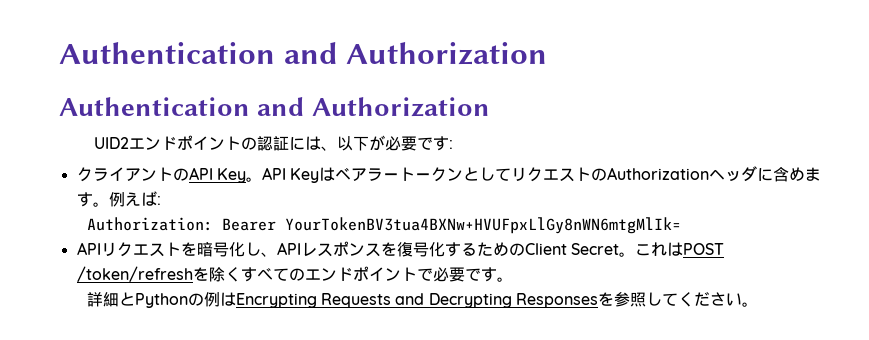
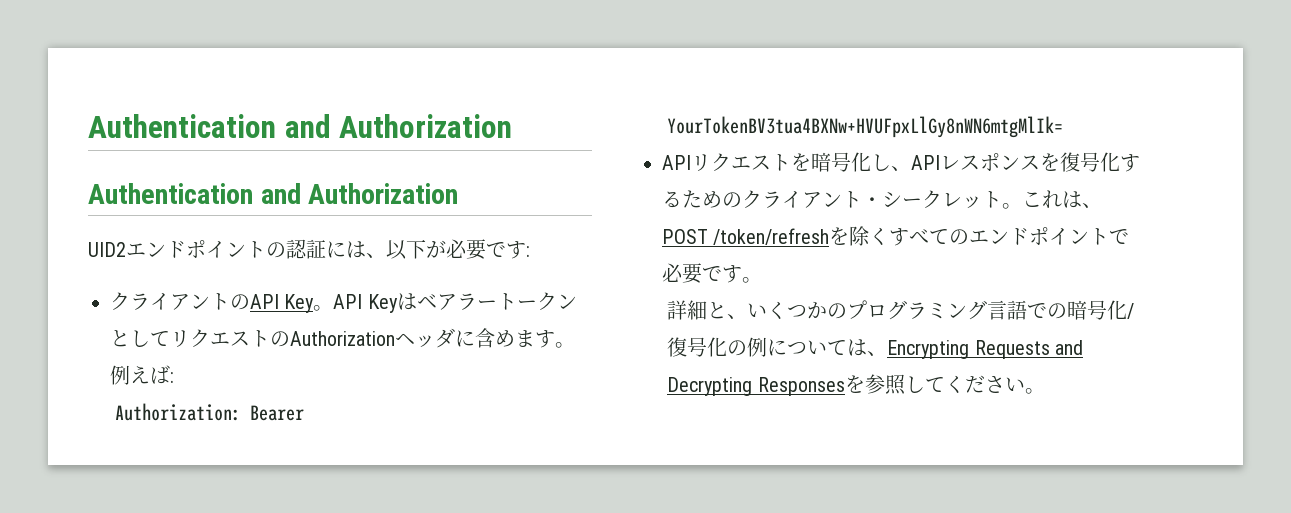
[524,243,619,255] Client Secret -> [742,190,1002,209] クライアント・シークレット
(683, 249) none -> [1082,203,1102,208] 、
[134,292,236,308] Pythonの例は -> [727,300,1135,320] [667,337,888,357] 、いくつかのプログラミング言語での暗号化/復号化の例については、

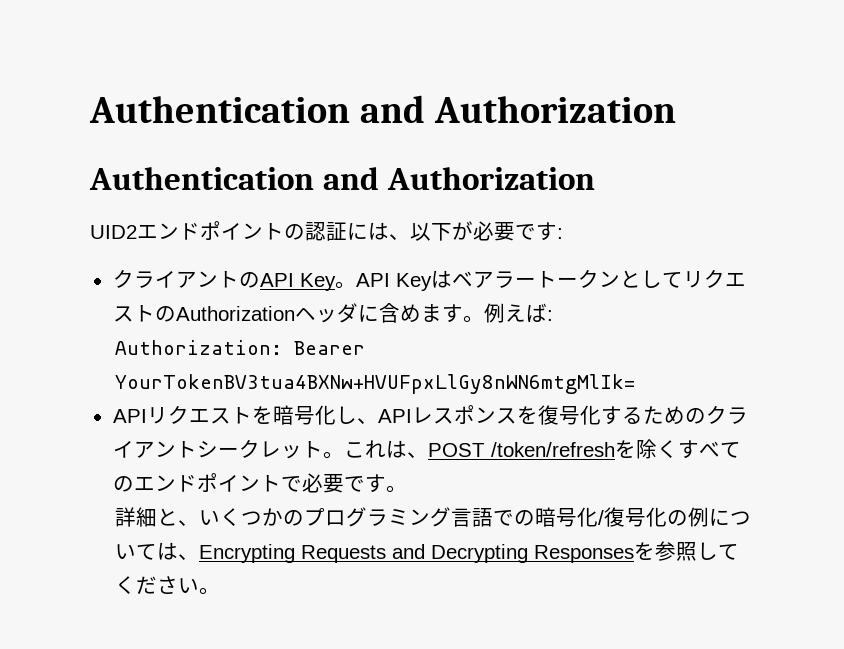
[862,197,882,207] ・ -> (197, 449) none

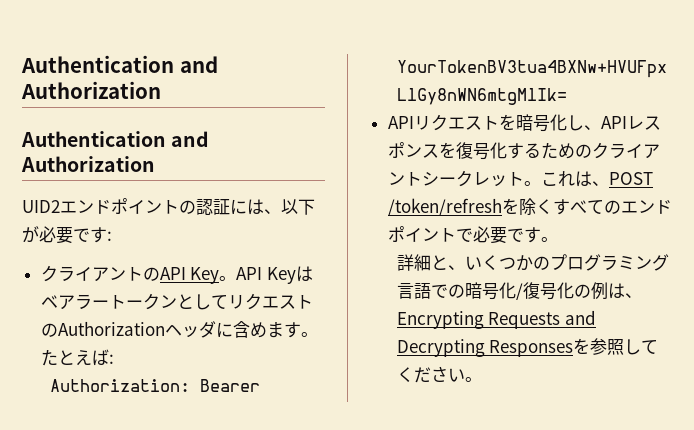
[483,303,505,323] 例 -> [40,349,75,366] たと
[709,509,752,526] [115,544,158,560] について -> (608, 291) none

